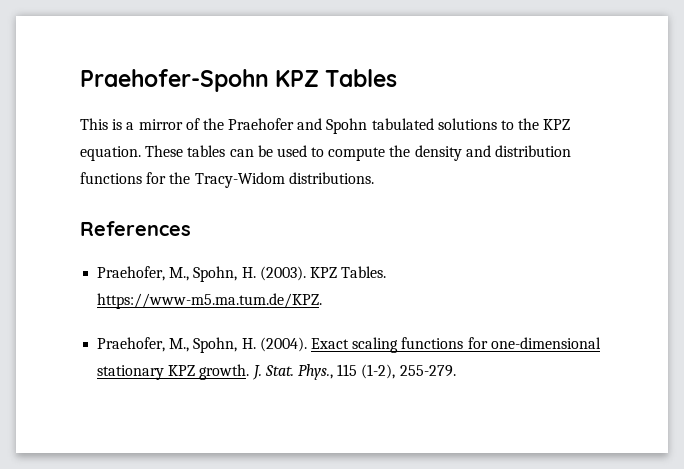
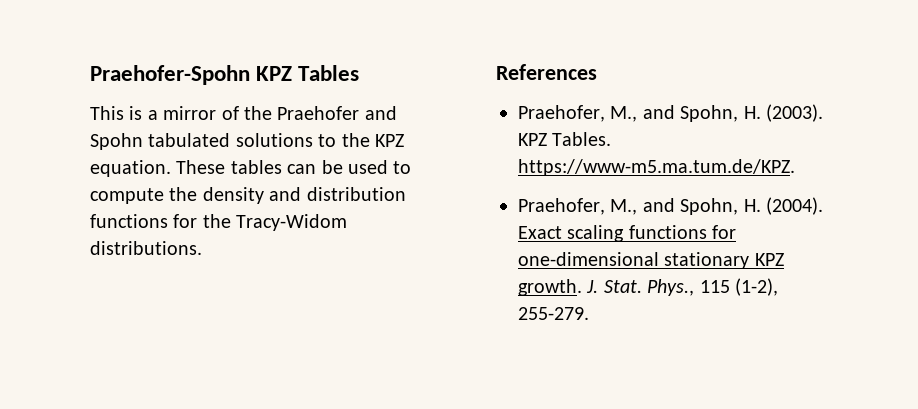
(190, 274) none -> [642,105,675,119] and
(190, 345) none -> [642,198,675,212] and

